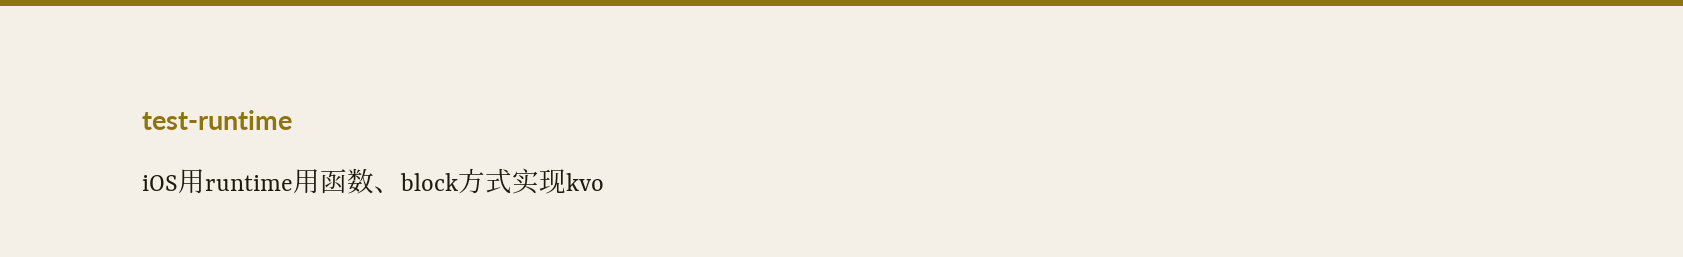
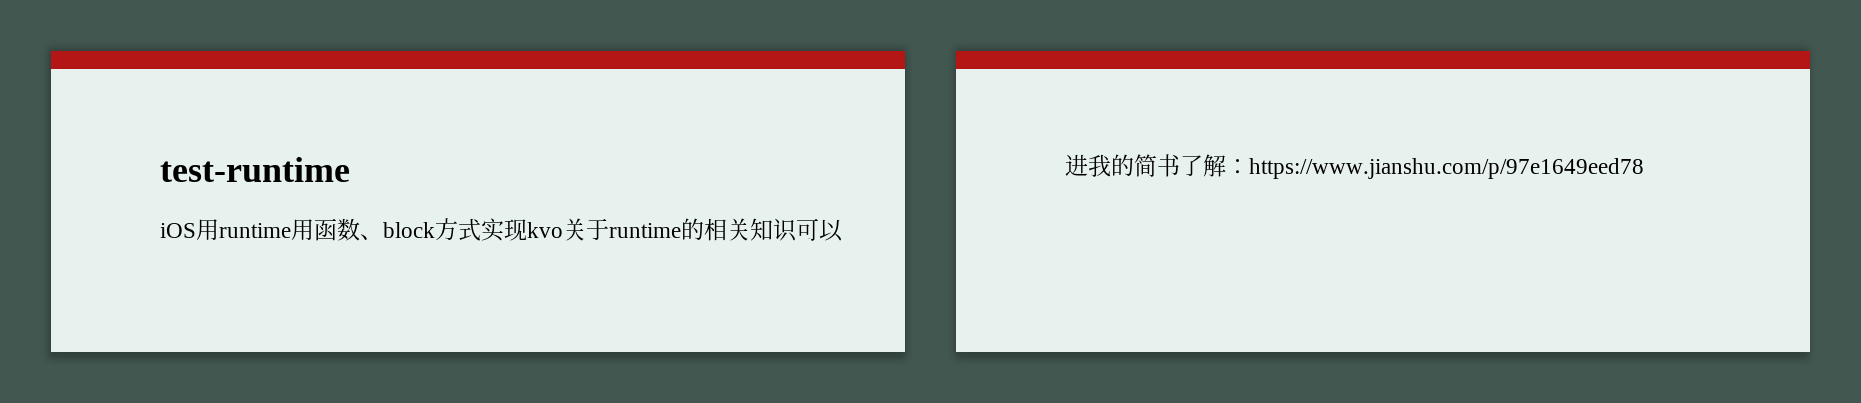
(604, 182) none -> [563,218,843,242] [1065,154,1644,179] 关于runtime的相关知识可以进我的简书了解：https://www.jianshu.com/p/97e1649eed78

